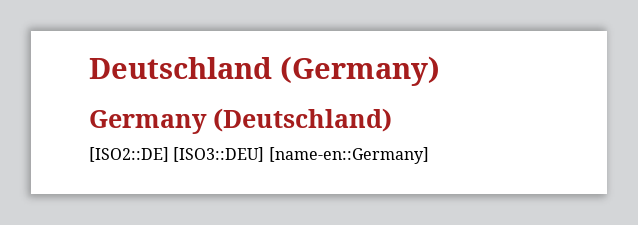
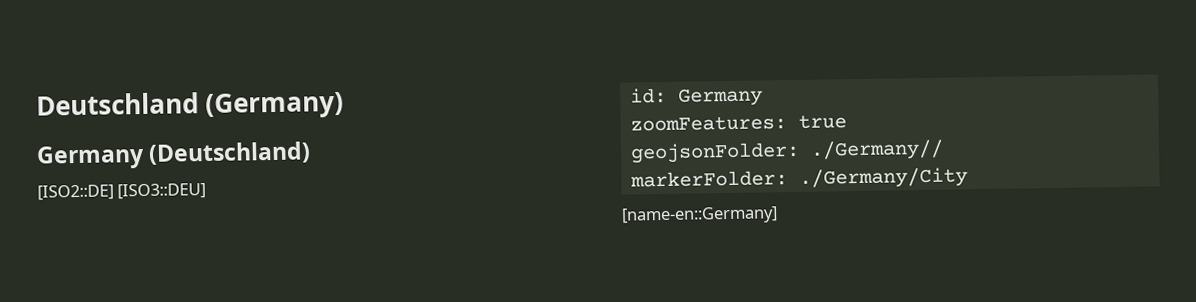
(265, 154) none -> [629,87,763,107] [629,114,847,132] [629,139,944,164] [629,167,968,189] // id: Germany // zoomFeatures: true // geojsonFolder: ./Germany// // markerFolder: ./Germany/City //

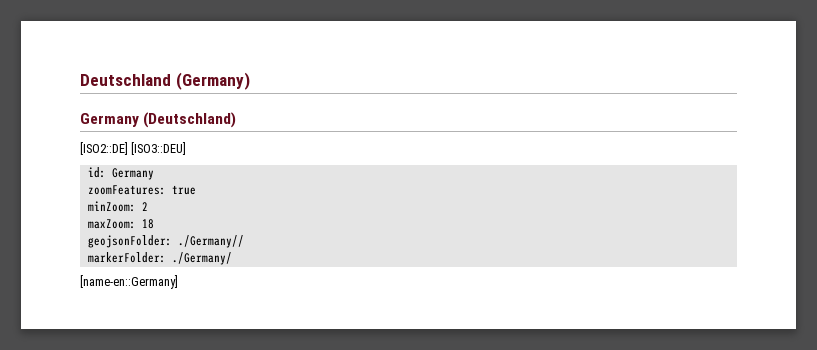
(847, 121) none -> [87,201,148,212] [87,219,154,229] // minZoom: 2 // maxZoom: 18
[798,167,968,189] ./Germany/City -> [171,252,232,265] ./Germany/

